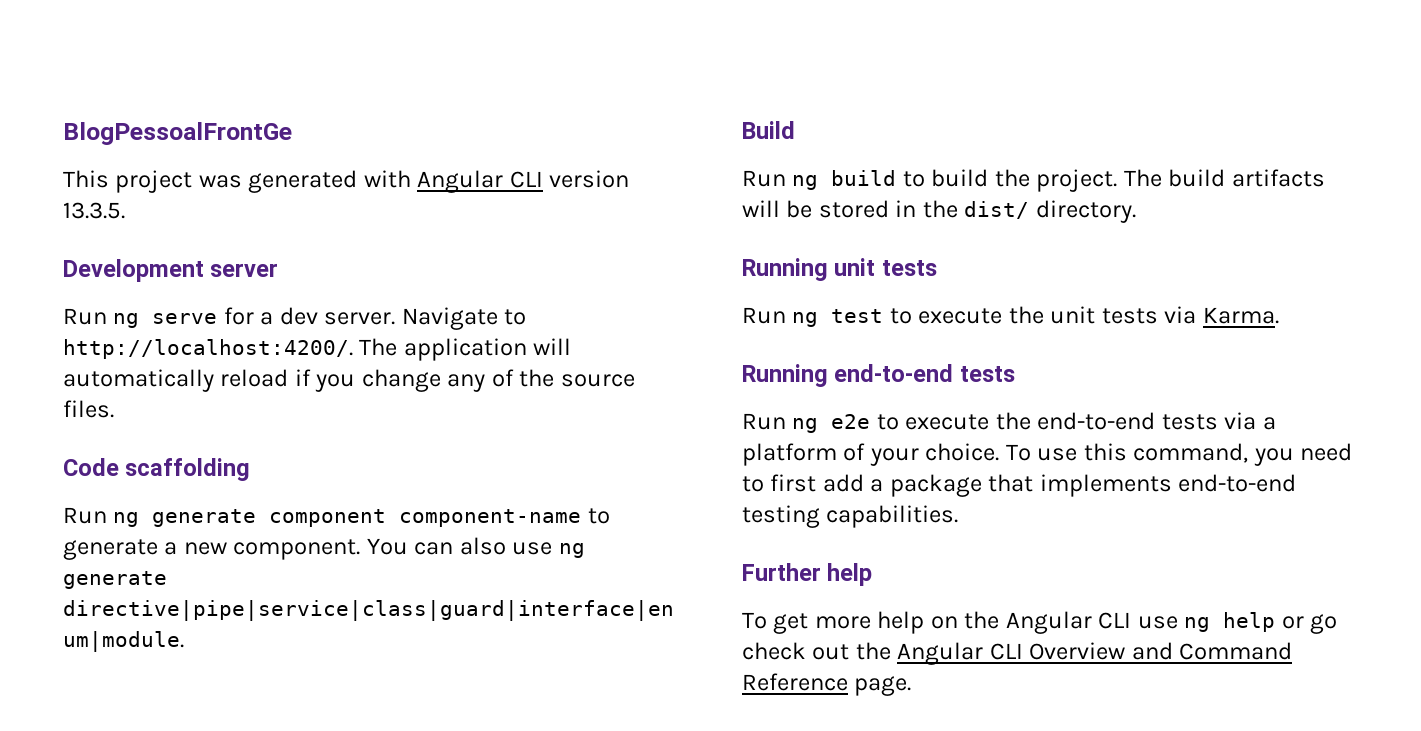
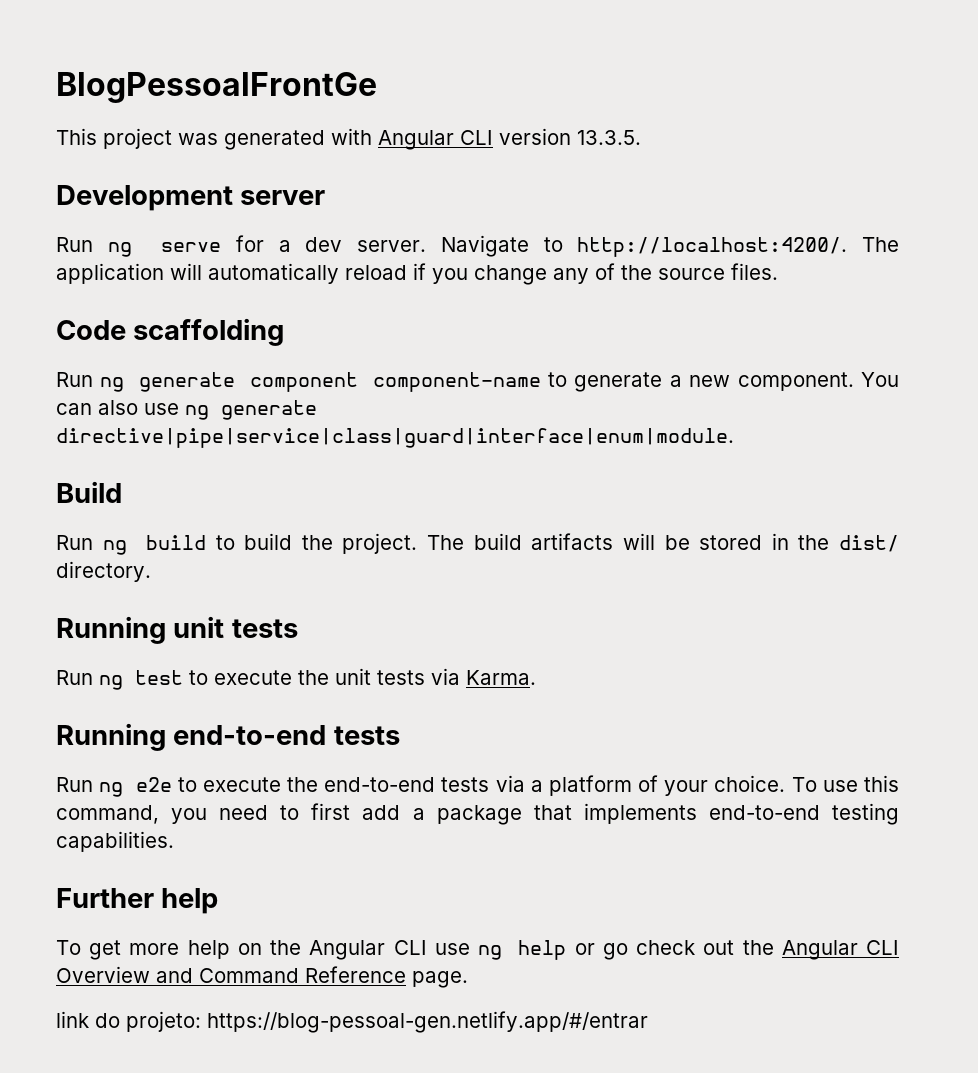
(912, 686) none -> [56,1011,648,1033] // link do projeto: https://blog-pessoal-gen.netlify.app/#/entrar

